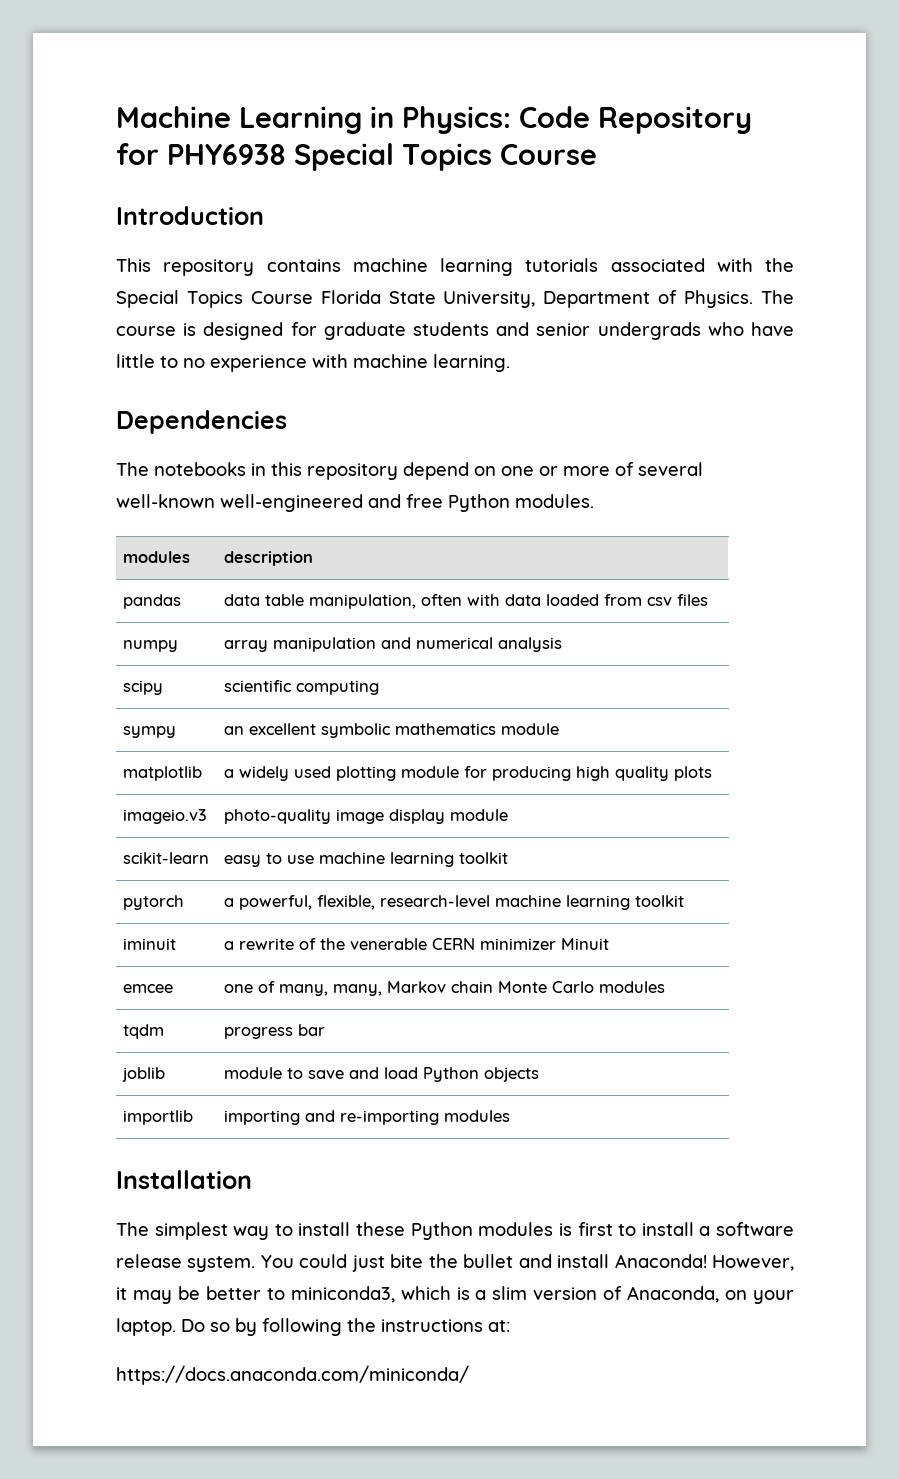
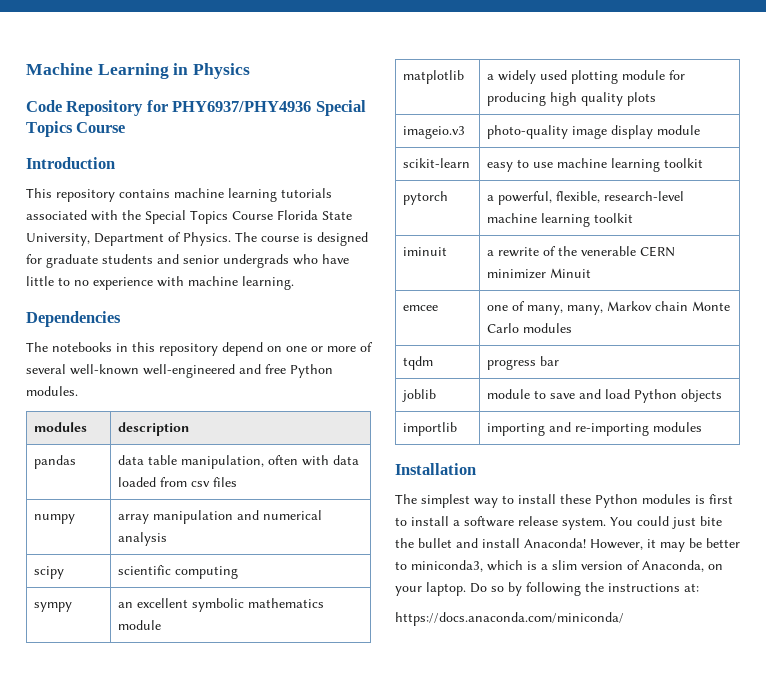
[402,106,511,134] Physics: -> [193,63,251,79] Physics //
[167,144,286,165] PHY6938 -> [172,101,312,112] PHY6937/PHY4936

